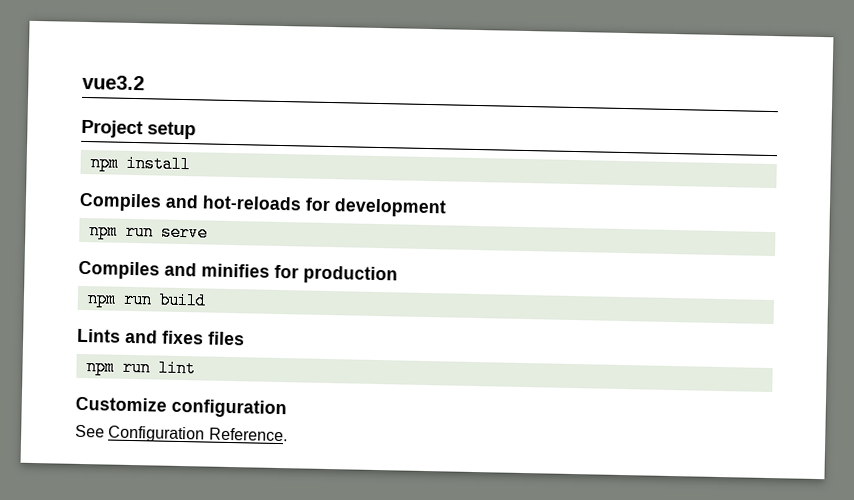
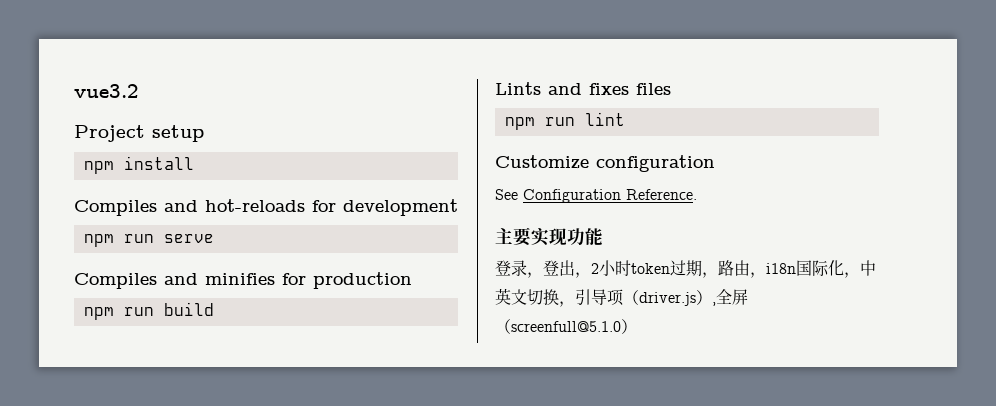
(288, 434) none -> [495,227,603,246] [495,260,876,278] [495,288,748,307] [495,319,637,334] // 主要实现功能 // 登录，登出，2小时token过期，路由，i18n国际化，中英文切换，引导项（driver.js）,全屏（screenfull@5.1.0）

